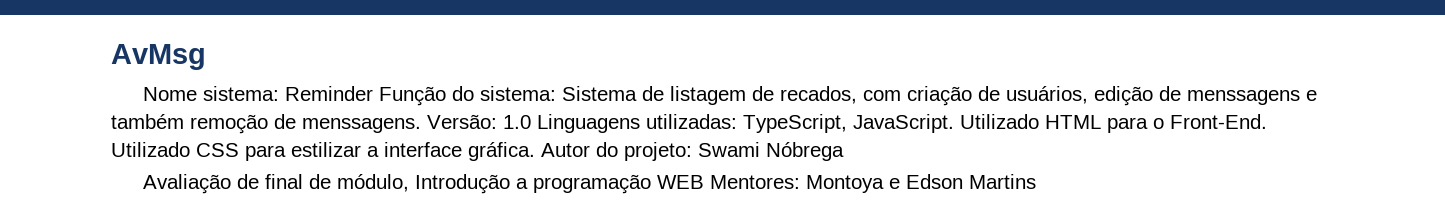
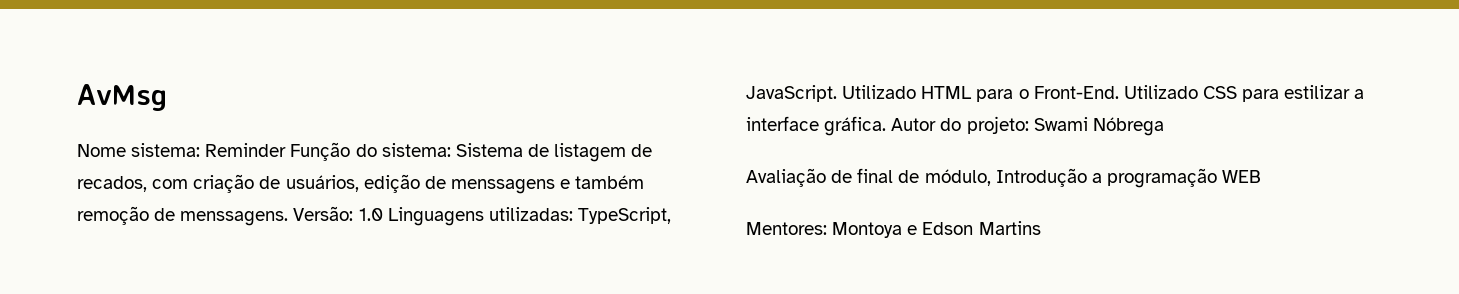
(704, 182) none -> (1262, 176) //

